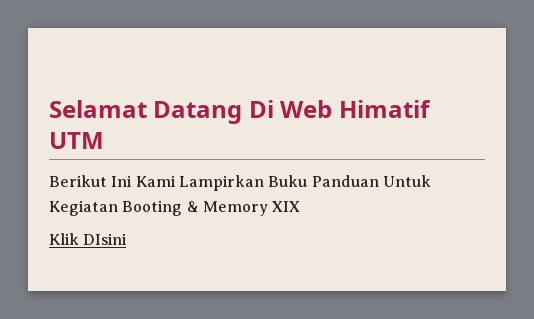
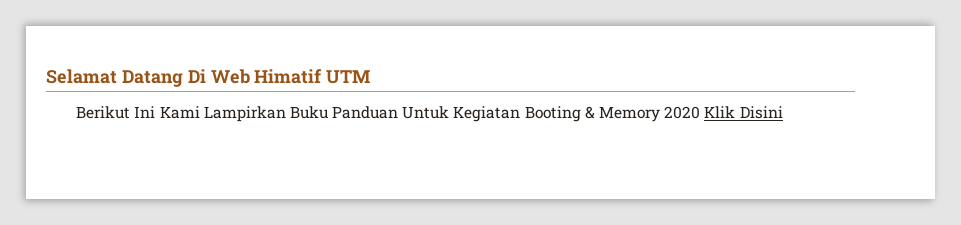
[272,201,301,212] [49,233,128,245] XIX // Klik DIsini -> [664,106,783,119] 2020 Klik Disini

